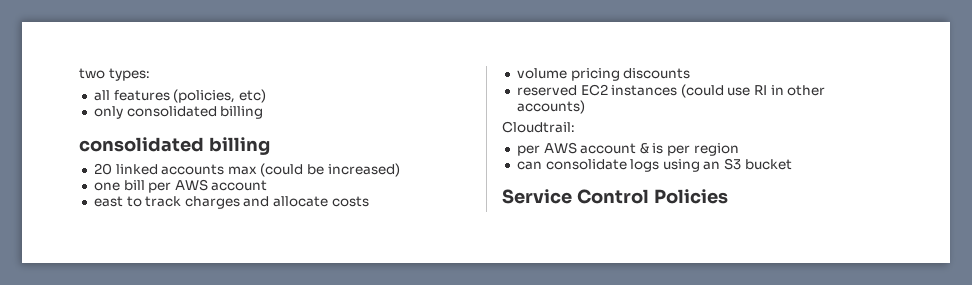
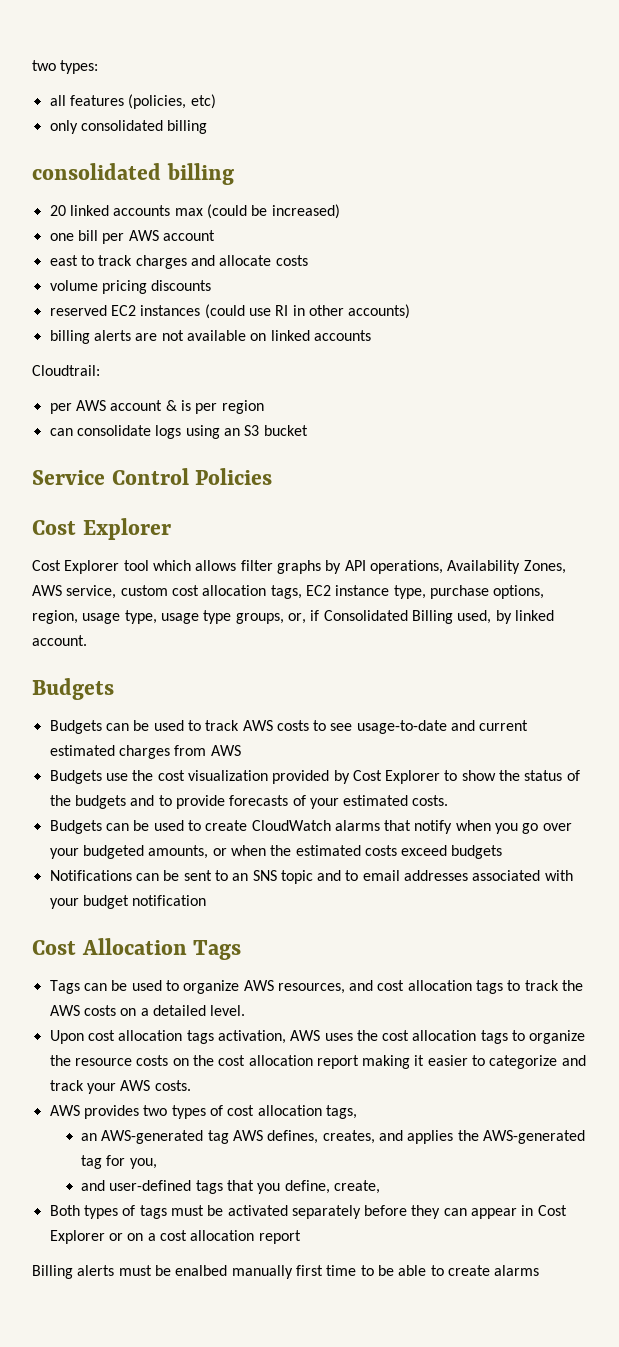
(585, 107) none -> [49,330,371,344] // billing alerts are not available on linked accounts
(728, 196) none -> [32,518,171,540] [32,560,566,574] [32,585,545,599] [32,610,554,624] [32,635,87,646] [32,678,114,700] [49,720,529,734] [49,745,241,759] [49,770,580,784] [49,795,449,809] [49,820,572,834] [49,845,503,859] [49,870,573,884] [49,895,207,909] [32,938,242,960] [49,980,584,994] [49,1005,246,1016] [49,1030,586,1044] [49,1055,586,1069] [49,1080,191,1094] [49,1105,357,1119] [80,1130,585,1144] [80,1155,157,1169] [80,1180,380,1194] [49,1205,567,1219] [49,1230,301,1244] [32,1265,540,1279] // Cost Explorer // Cost Explorer tool which allows filter graphs by API operations, Availability Zones, AWS service, custom cost allocation tags, EC2 instance type, purchase options, region, usage type, usage type groups, or, if Consolidated Billing used, by linked account. // Budgets // Budgets can be used to track AWS costs to see usage-to-date and current estimated charges from AWS // Budgets use the cost visualization provided by Cost Explorer to show the status of the budgets and to provide forecasts of your estimated costs. // Budgets can be used to create CloudWatch alarms that notify when you go over your budgeted amounts, or when the estimated costs exceed budgets // Notifications can be sent to an SNS topic and to email addresses associated with your budget notification // Cost Allocation Tags // Tags can be used to organize AWS resources, and cost allocation tags to track the AWS costs on a detailed level. // Upon cost allocation tags activation, AWS uses the cost allocation tags to organize the resource costs on the cost allocation report making it easier to categorize and track your AWS costs. // AWS provides two types of cost allocation tags, // an AWS-generated tag AWS defines, creates, and applies the AWS-generated tag for you, // and user-defined tags that you define, create, // Both types of tags must be activated separately before they can appear in Cost Explorer or on a cost allocation report // Billing alerts must be enalbed manually first time to be able to create alarms

